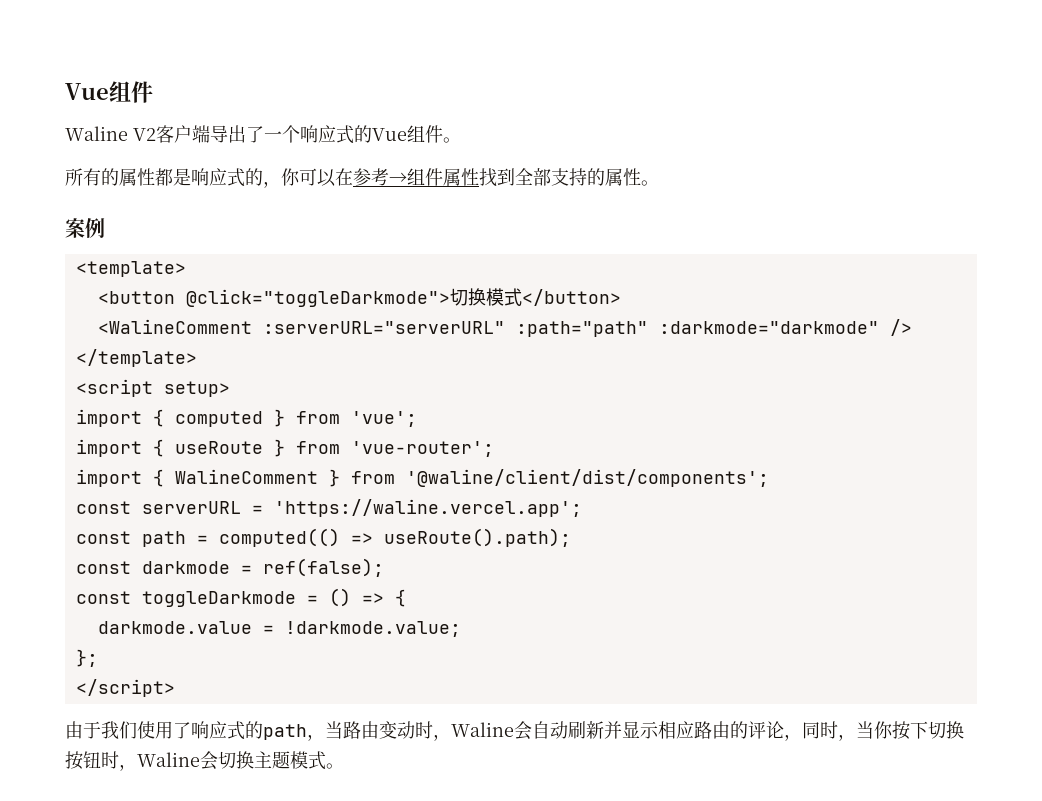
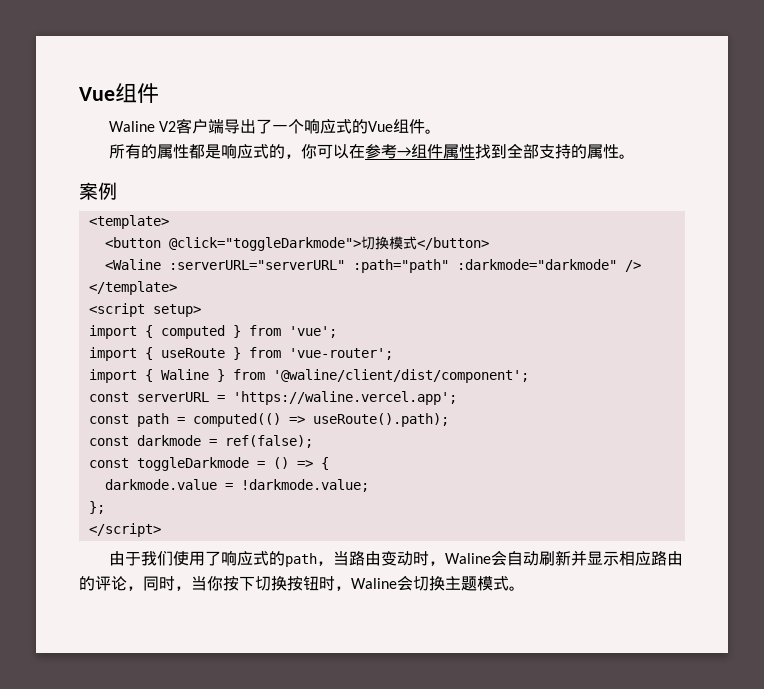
[97,319,252,334] <WalineComment -> [104,259,161,270] <Waline
[174,469,769,487] WalineComment } from '@waline/client/dist/components'; -> [160,369,529,383] Waline } from '@waline/client/dist/component';

